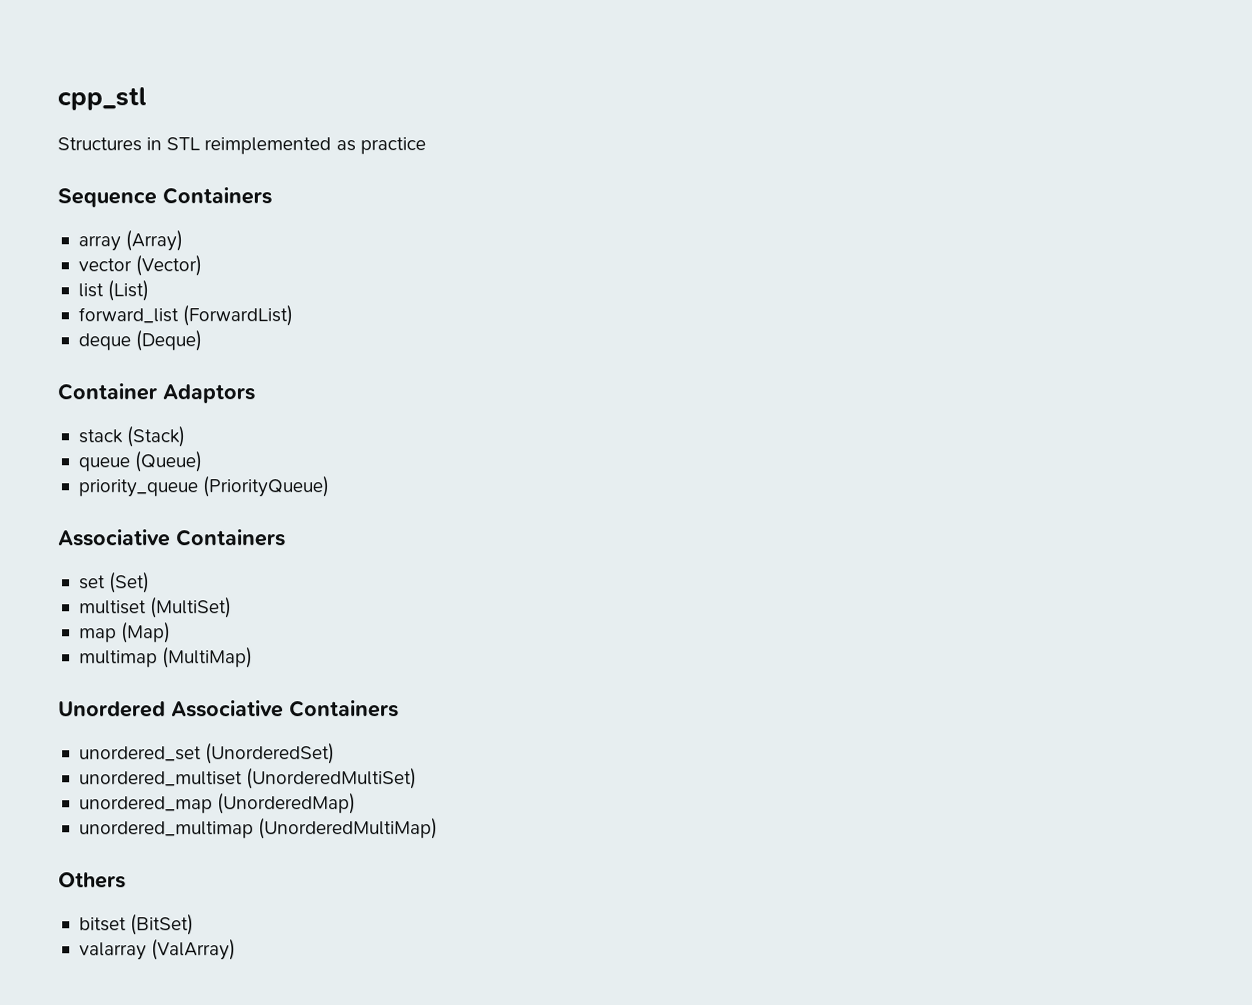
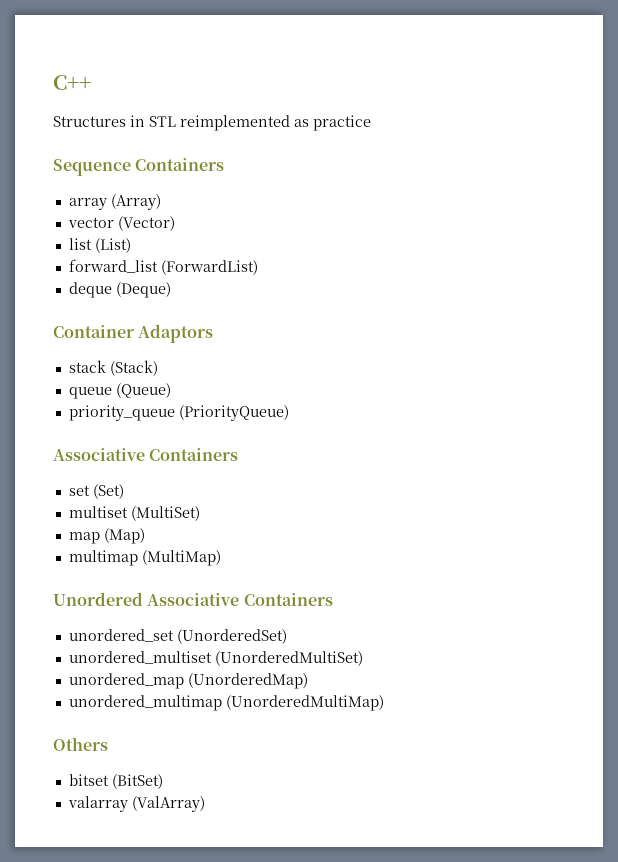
[57,87,147,111] cpp_stl -> [53,75,91,90] C++

